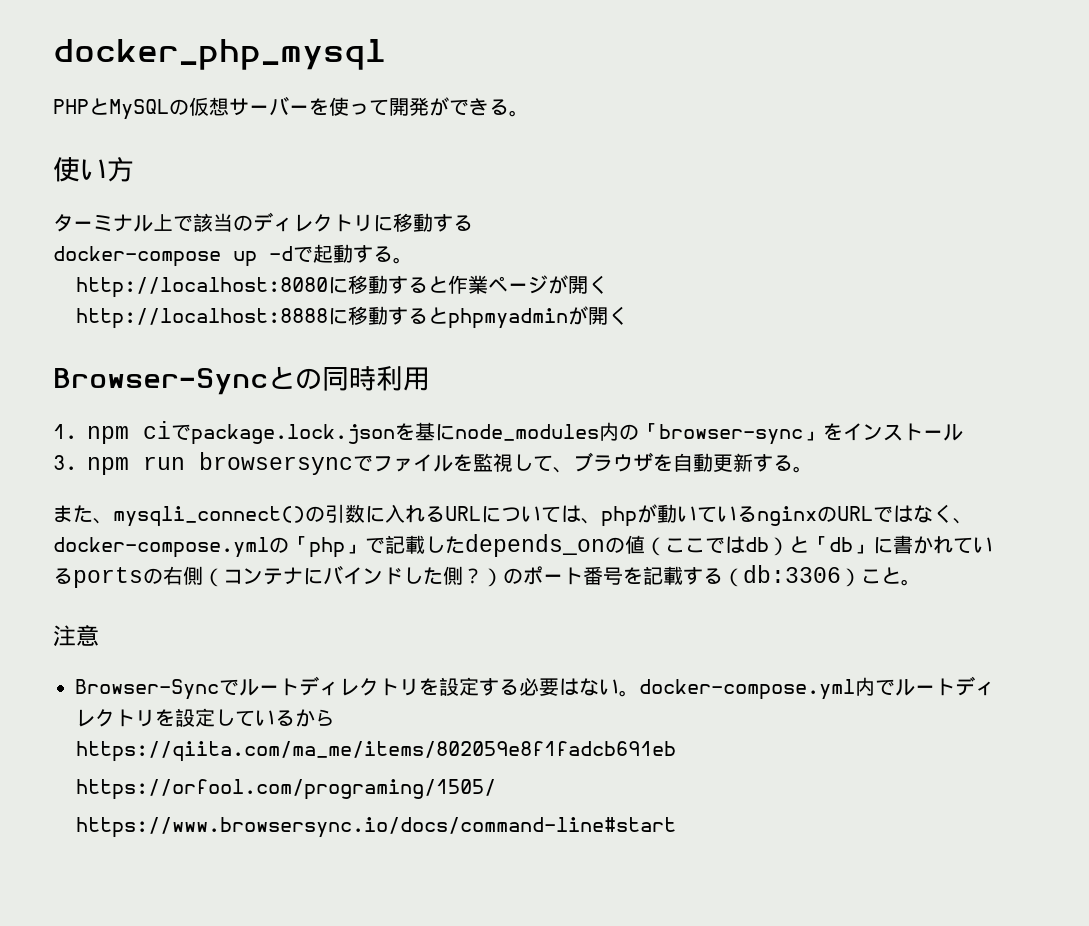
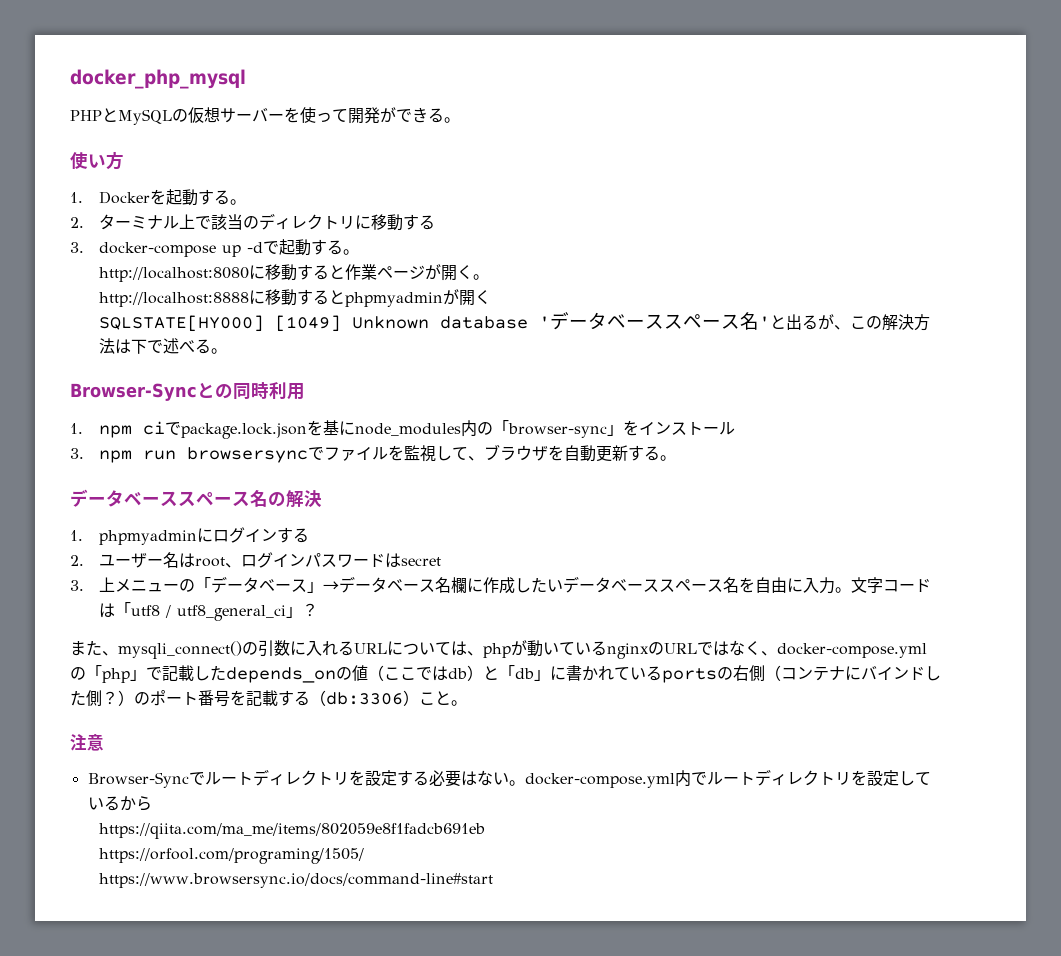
(134, 169) none -> [70,189,246,206] [70,217,84,228] 1. Dockerを起動する。 // 2.
(473, 223) none -> [70,242,84,253] 3.
(609, 284) none -> [472,274,489,280] 。
(629, 315) none -> [98,312,930,332] [98,338,227,354] // SQLSTATE[HY000] [1049] Unknown database 'データベーススペース名'と出るが、この解決方法は下で述べる。
(813, 469) none -> [70,489,322,508] [70,527,309,545] [70,552,441,568] [70,576,931,594] [98,602,318,621] // データベーススペース名の解決 // 1. phpmyadminにログインする // 2.ユーザー名はroot、ログインパスワードはsecret // 3.上メニューの「データベース」→データベース名欄に作成したいデータベーススペース名を自由に入力。文字コードは「utf8 / utf8_general_ci」？

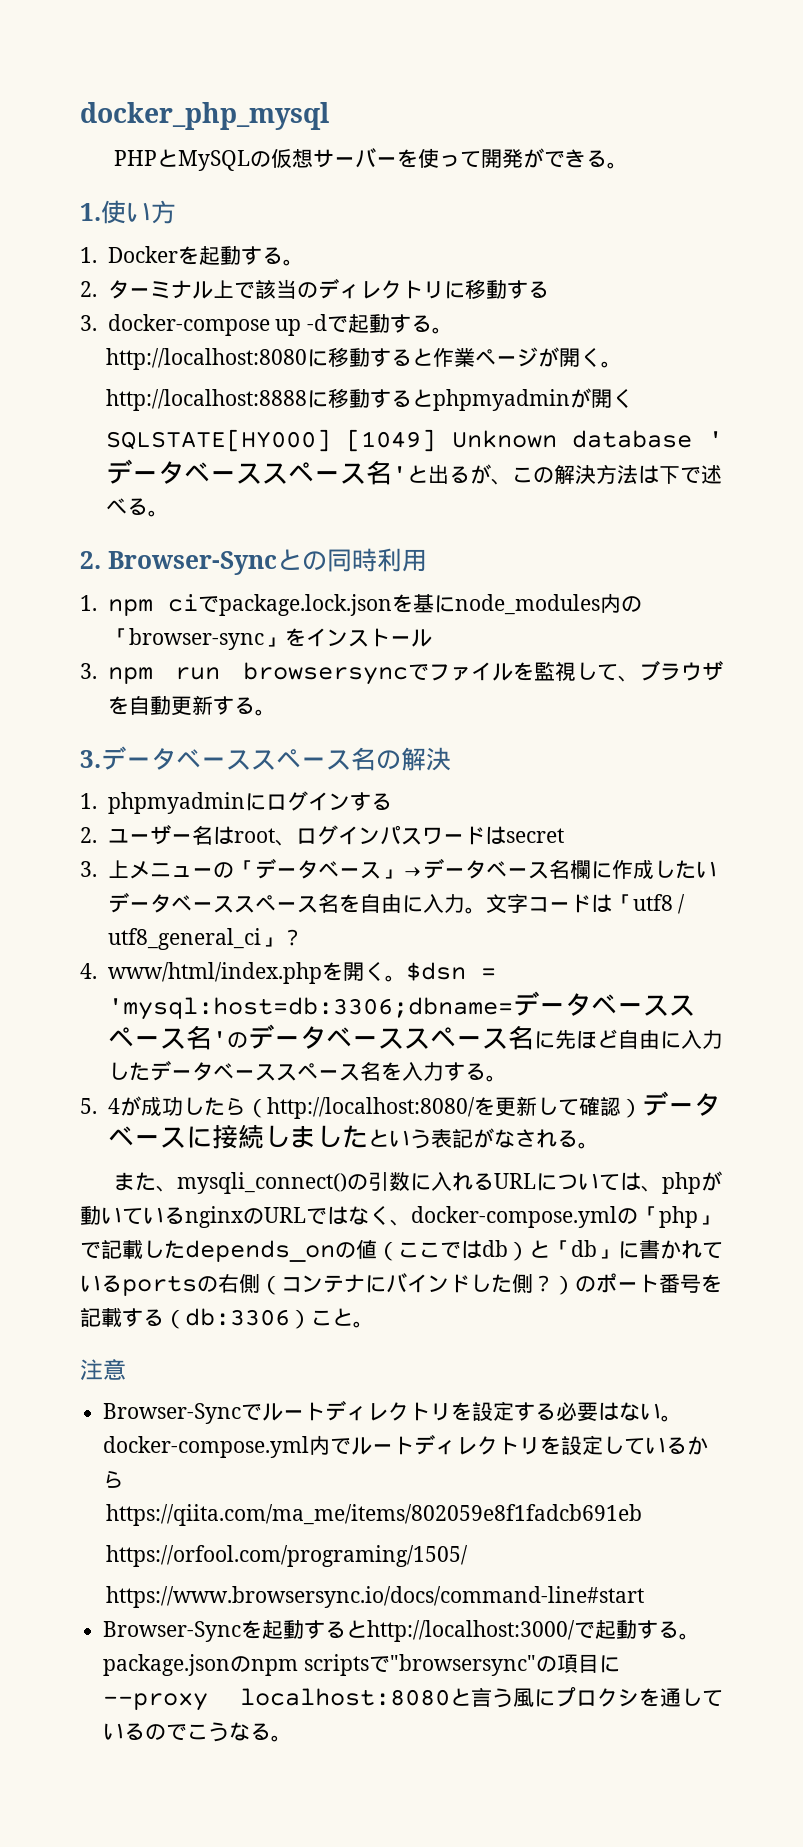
(460, 120) none -> [80,203,101,221] 1.
(227, 351) none -> [80,551,101,569] 2.
(676, 458) none -> [80,750,101,768] 3.
(318, 610) none -> [80,962,496,984] [107,991,695,1020] [107,1024,723,1050] [107,1060,507,1082] [80,1091,720,1119] [107,1124,599,1149] // 4. www/html/index.phpを開く。$dsn = 'mysql:host=db:3306;dbname=データベーススペース名'のデータベーススペース名に先ほど自由に入力したデータベーススペース名を入力する。 // 5. 4が成功したら（http://localhost:8080/を更新して確認）データベースに接続しましたという表記がなされる。
(493, 880) none -> [103,1620,701,1642] [103,1654,620,1676] [103,1687,723,1711] [103,1722,293,1742] // Browser-Syncを起動するとhttp://localhost:3000/で起動する。package.jsonのnpm scriptsで"browsersync"の項目に--proxy localhost:8080と言う風にプロクシを通しているのでこうなる。

